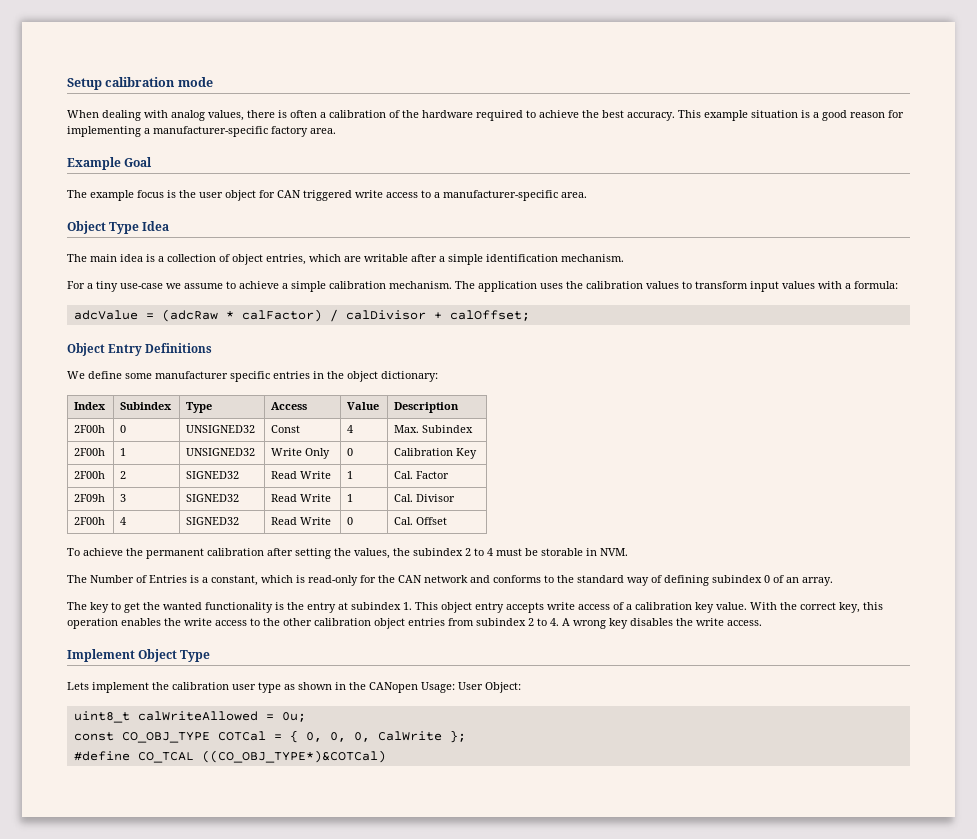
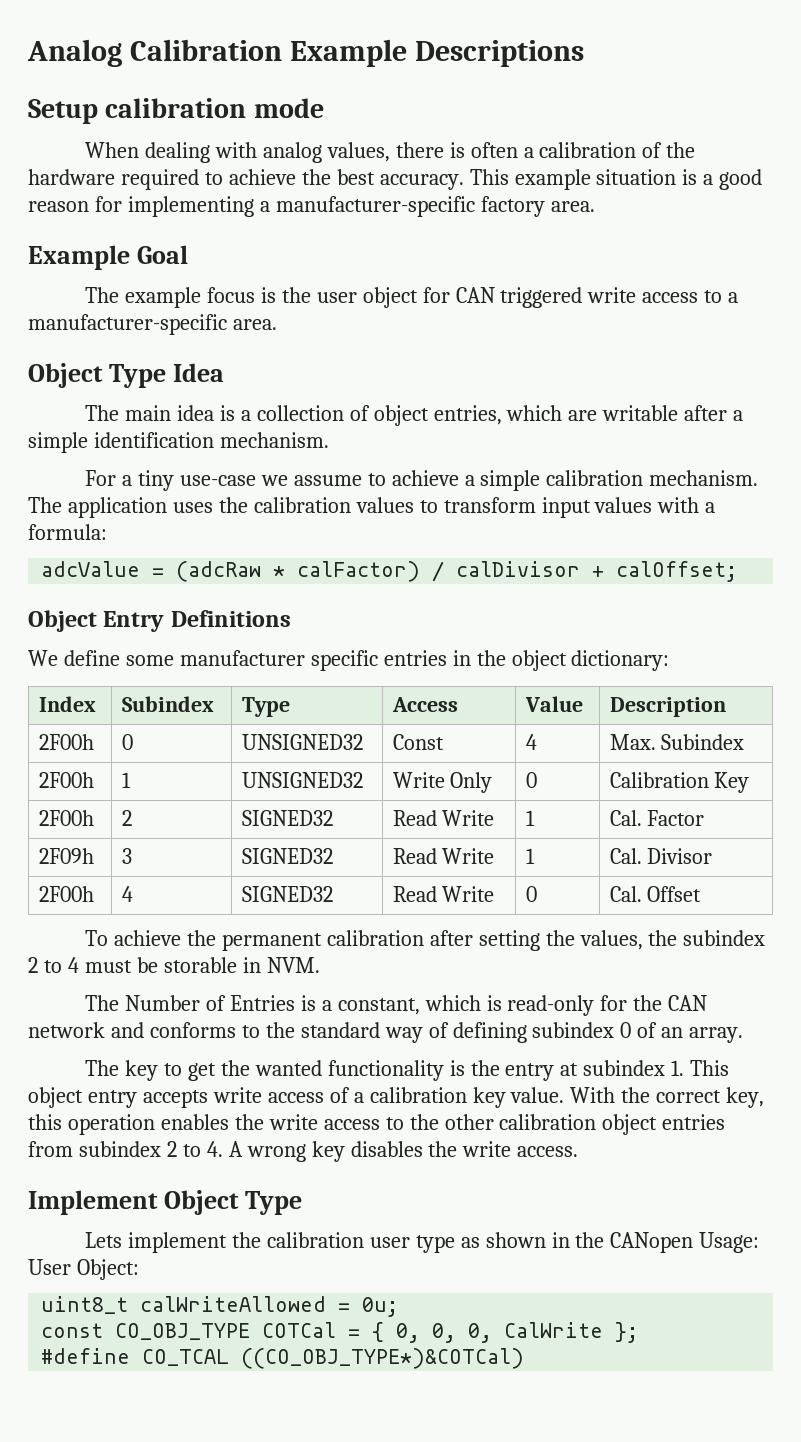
(67, 84) none -> [27,39,585,67] Analog Calibration Example Descriptions //

